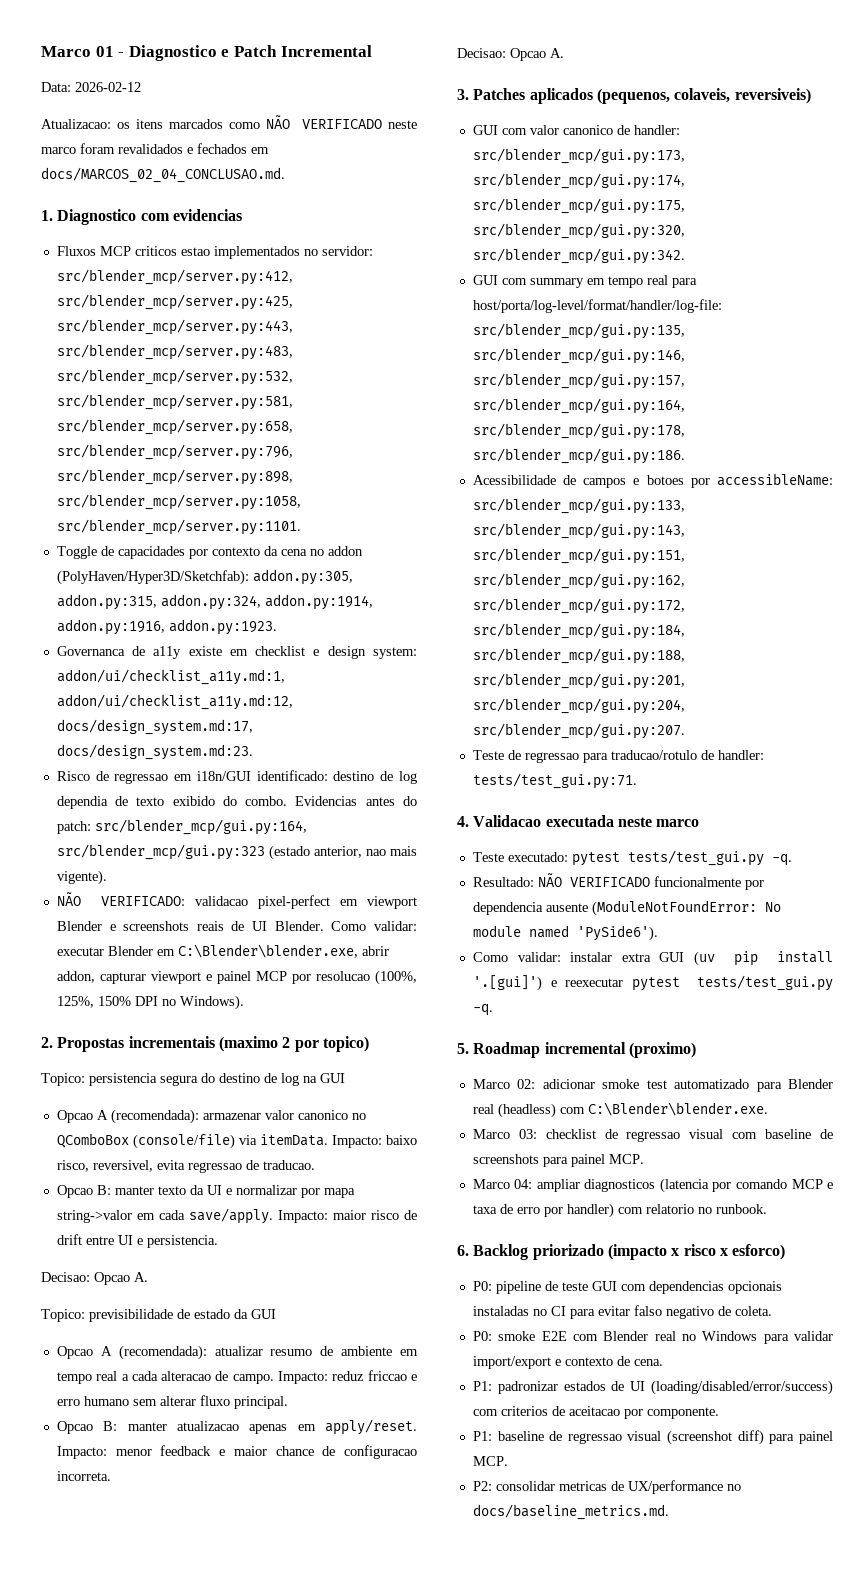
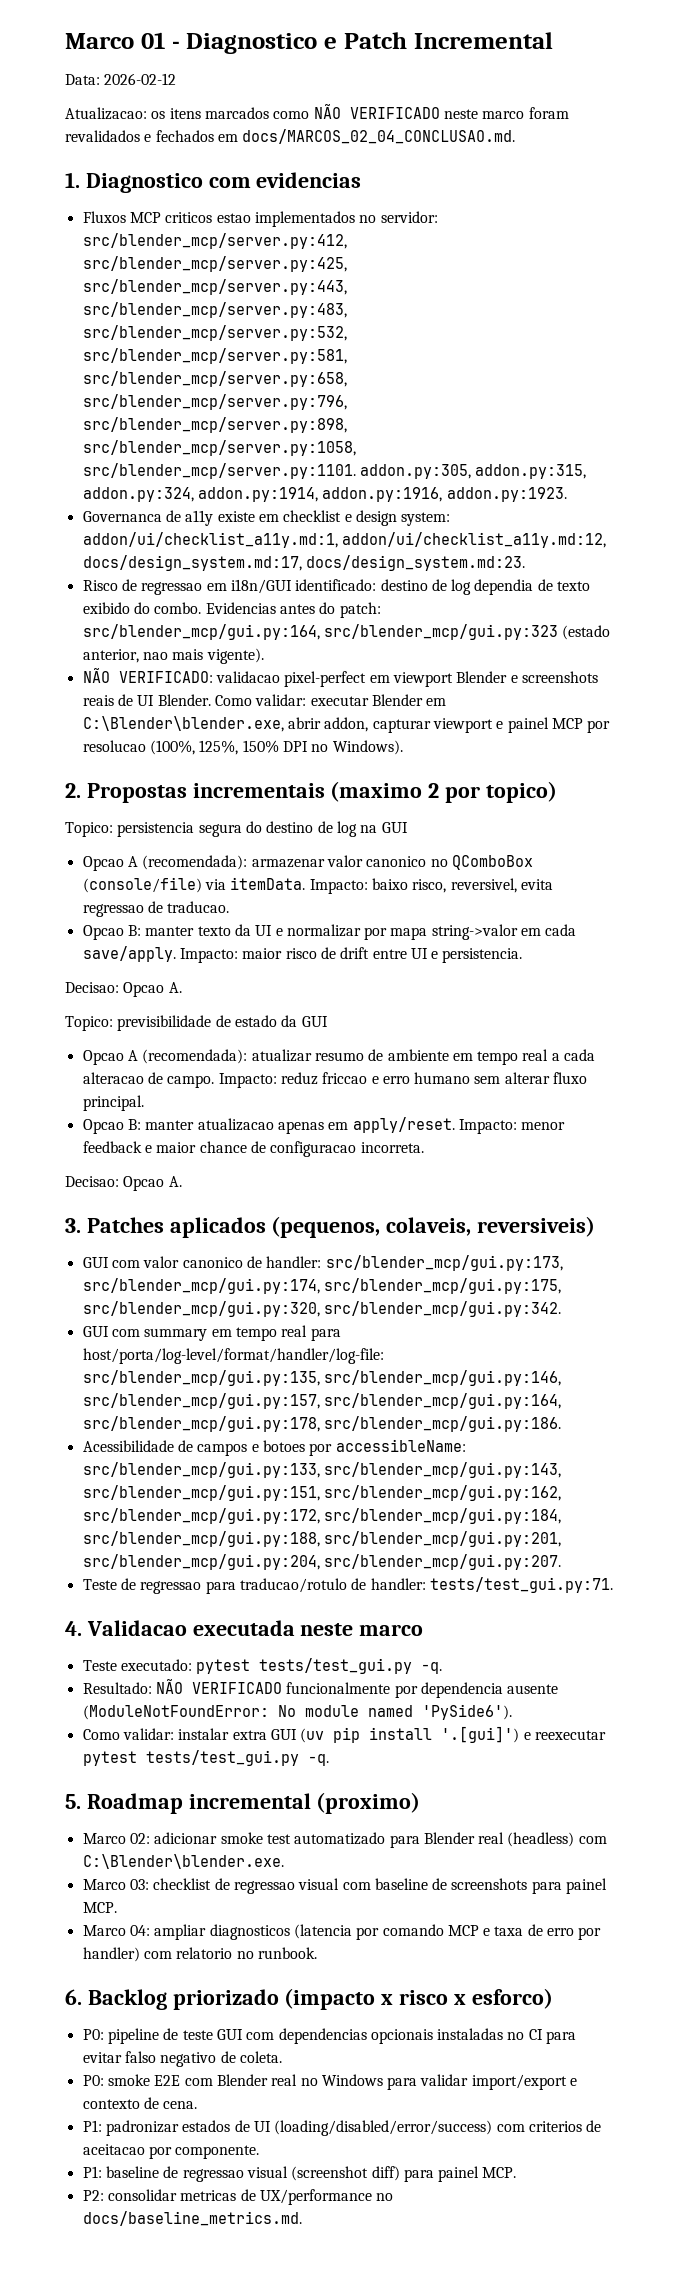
[56,546,363,559] [56,570,249,585] // Toggle de capacidades por contexto da cena no addon (PolyHaven/Hyper3D/Sketchfab): -> (356, 471) none

